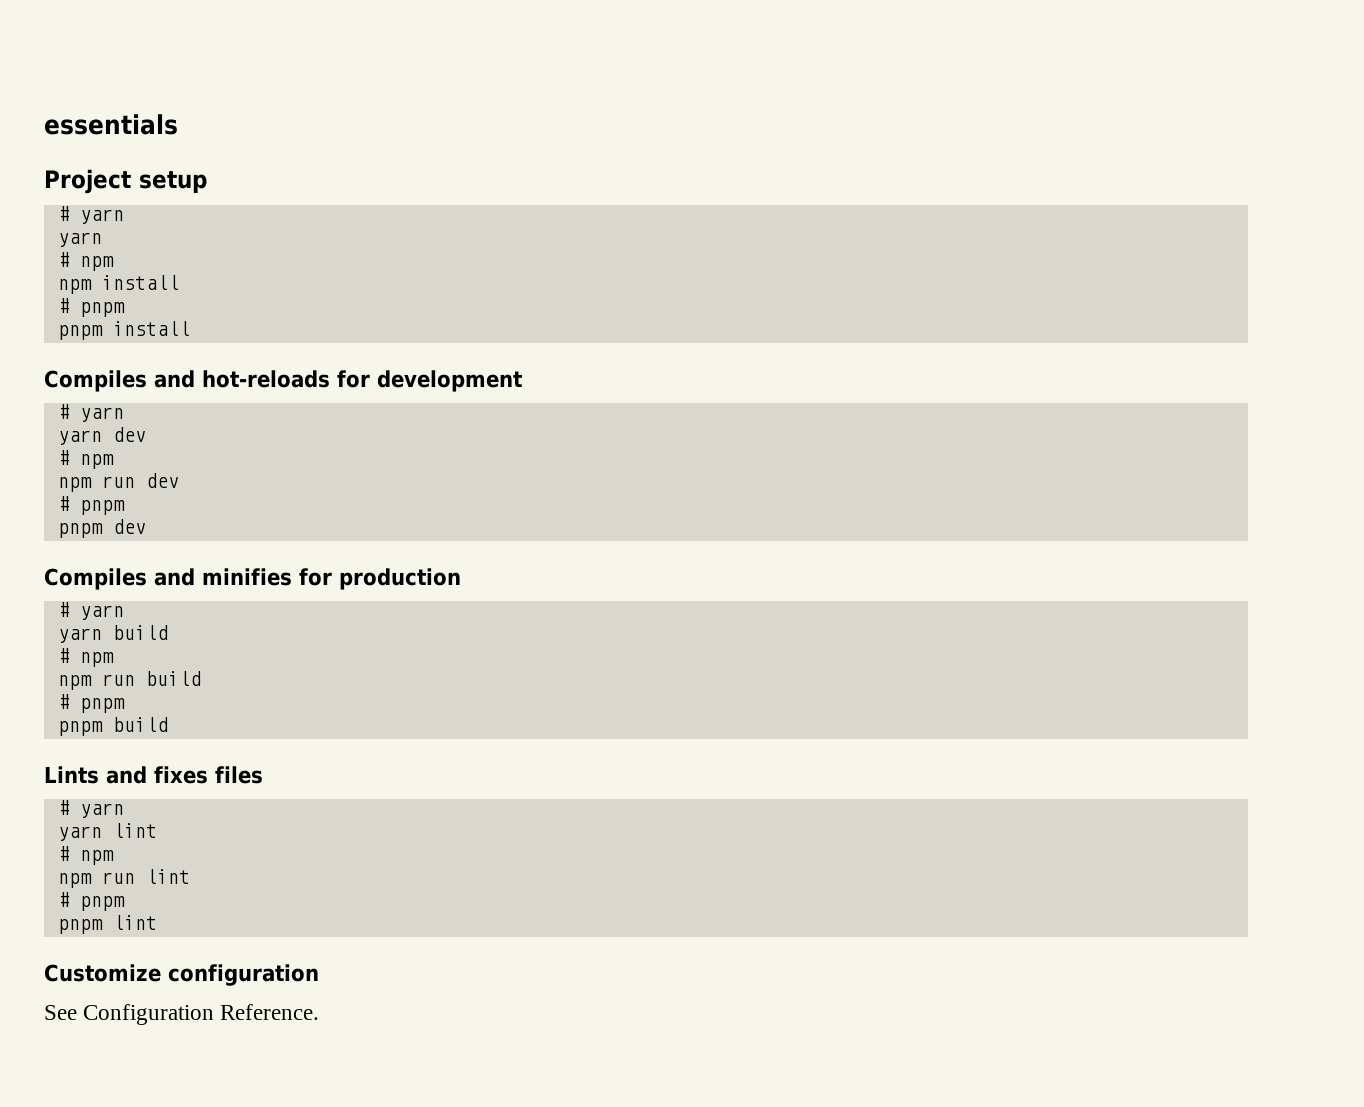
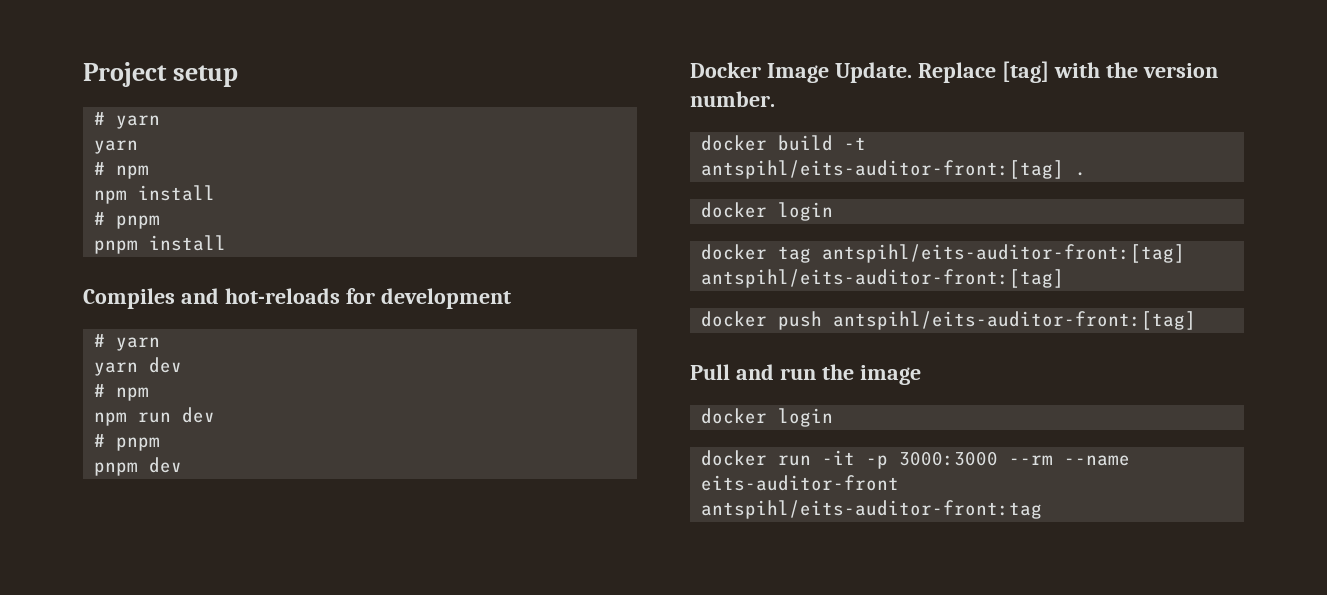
[44,114,178,135] essentials // -> (83, 74) none
[44,568,461,590] [57,602,124,620] [57,625,168,643] [57,648,114,667] [57,671,201,690] [57,694,125,713] [57,717,168,736] [44,766,263,784] [57,800,124,818] [57,823,157,841] [57,846,114,865] [57,869,190,888] [57,892,125,911] [57,915,157,934] [44,964,319,986] [44,1004,320,1025] Compiles and minifies for production // # yarn // yarn build // # npm // npm run build // # pnpm // pnpm build // Lints and fixes files // # yarn // yarn lint // # npm // npm run lint // # pnpm // pnpm lint // Customize configuration // See Configuration Reference. -> [690,61,1218,83] [690,91,775,107] [700,135,866,151] [700,160,1086,179] [700,202,833,221] [700,244,1185,263] [700,269,1064,288] [700,311,1196,330] [690,364,921,385] [700,408,833,427] [700,450,1130,469] [700,475,899,491] [700,500,1042,519] Docker Image Update. Replace [tag] with the version number. // docker build -t antspihl/eits-auditor-front:[tag] . // docker login // docker tag antspihl/eits-auditor-front:[tag] antspihl/eits-auditor-front:[tag] // docker push antspihl/eits-auditor-front:[tag] // Pull and run the image // docker login // docker run -it -p 3000:3000 --rm --name eits-auditor-front antspihl/eits-auditor-front:tag

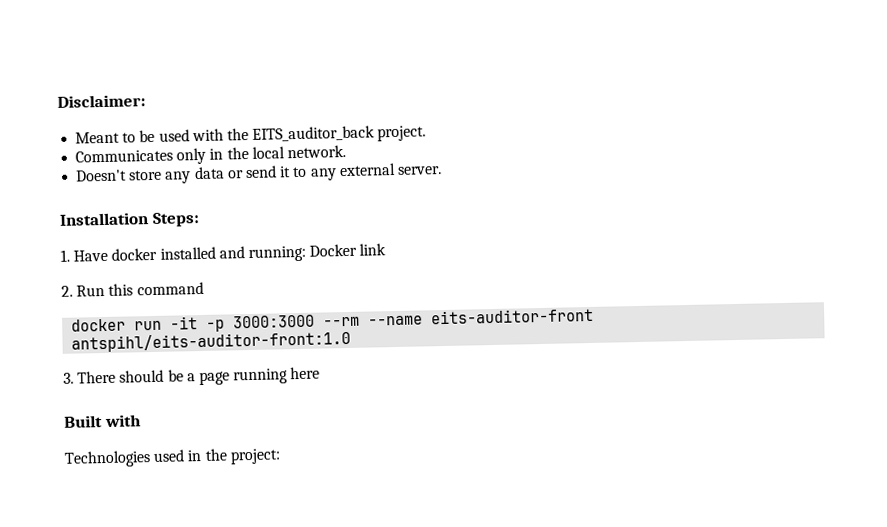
[83,62,238,87] [93,112,160,129] [93,140,138,154] [93,162,149,179] [93,185,215,204] [93,212,160,229] [93,235,226,254] [83,288,511,309] [93,334,160,351] [93,357,182,376] [93,384,149,401] [93,407,215,426] [93,434,160,451] [93,457,182,476] [690,61,1218,83] [690,91,775,107] [700,135,866,151] [700,160,1086,179] [700,202,833,221] [700,244,1185,263] [700,269,1064,288] [700,311,1196,330] [690,364,921,385] [700,408,833,427] Project setup // # yarn // yarn // # npm // npm install // # pnpm // pnpm install // Compiles and hot-reloads for development // # yarn // yarn dev // # npm // npm run dev // # pnpm // pnpm dev // Docker Image Update. Replace [tag] with the version number. // docker build -t antspihl/eits-auditor-front:[tag] . // docker login // docker tag antspihl/eits-auditor-front:[tag] antspihl/eits-auditor-front:[tag] // docker push antspihl/eits-auditor-front:[tag] // Pull and run the image // docker login -> [57,94,146,108] [75,125,427,144] [75,144,346,165] [76,162,442,184] [59,212,200,227] [60,243,387,263] [61,281,204,297] Disclaimer: // Meant to be used with the EITS_auditor_back project. // Communicates only in the local network. // Doesn't store any data or send it to any external server. // Installation Steps: // 1. Have docker installed and running: Docker link // 2. Run this command
[700,500,1042,519] antspihl/eits-auditor-front:tag -> [71,330,352,353] [63,366,321,386] [64,414,141,428] [64,448,281,468] antspihl/eits-auditor-front:1.0 // 3. There should be a page running here // Built with // Technologies used in the project:

